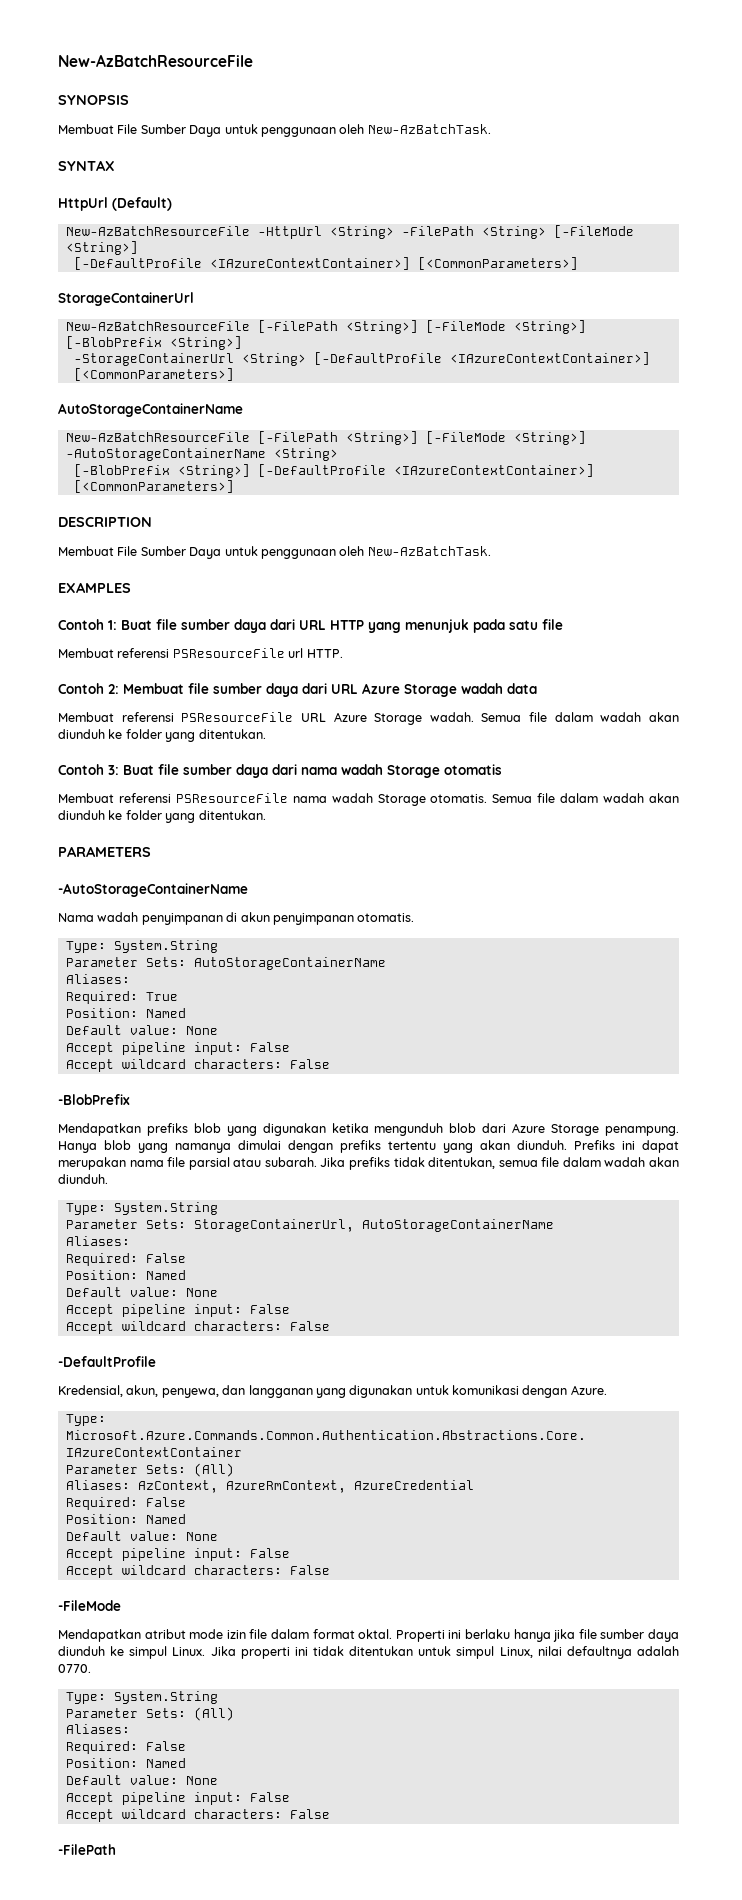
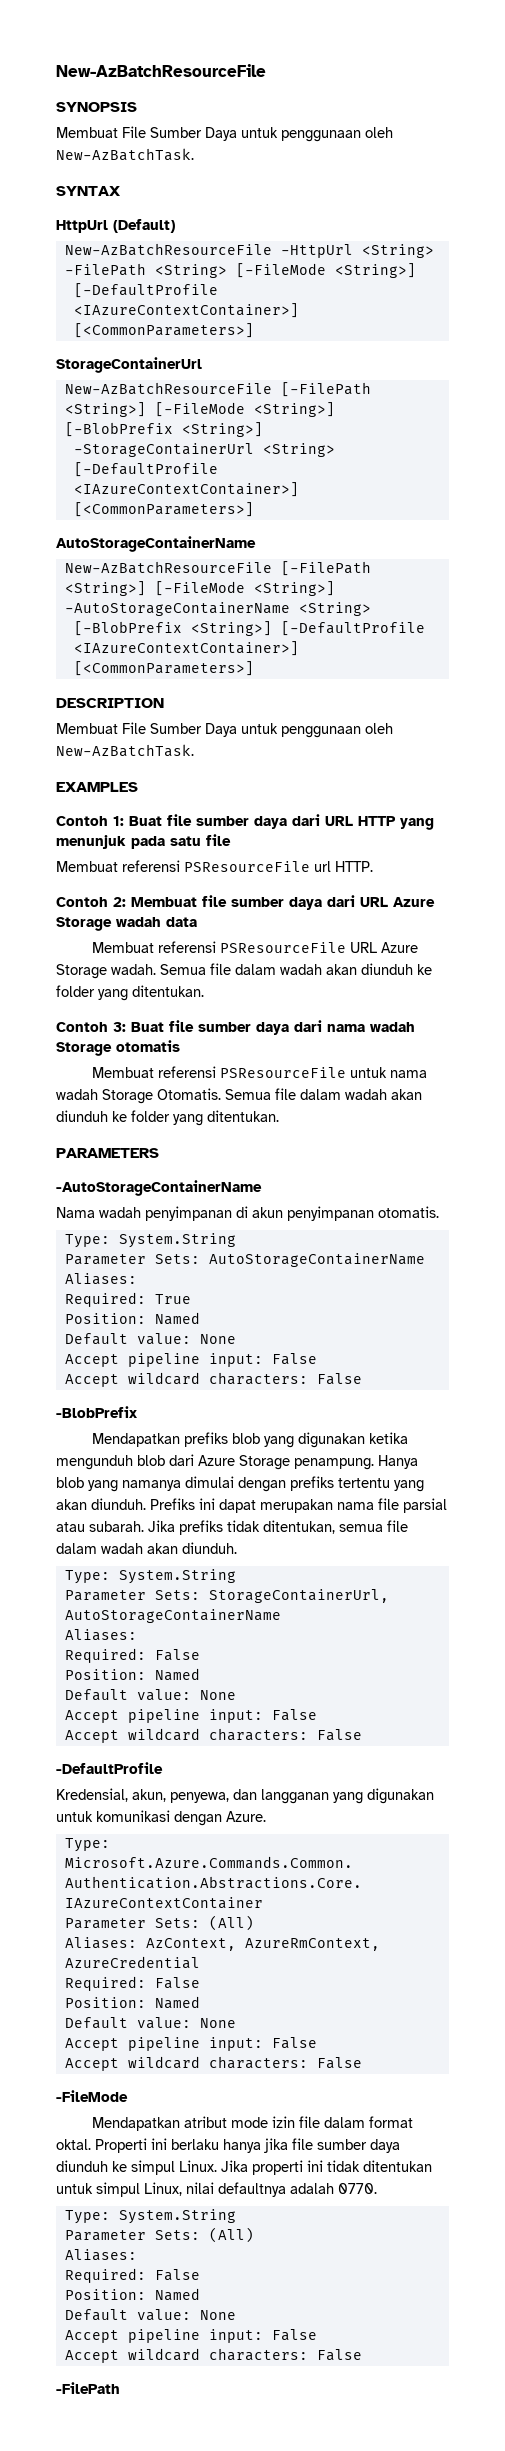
[292,793,488,806] nama wadah Storage otomatis. -> [350,1067,428,1078] [56,1088,221,1104] untuk nama wadah Storage Otomatis.

